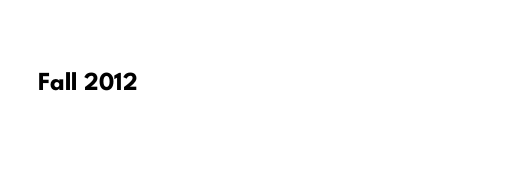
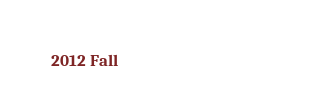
[38,72,139,91] Fall 2012 -> [51,54,119,66] 2012 Fall

